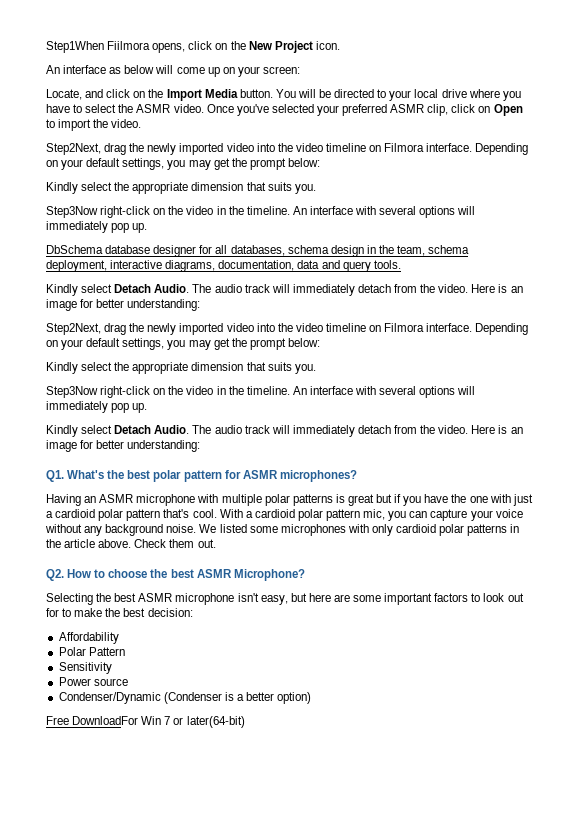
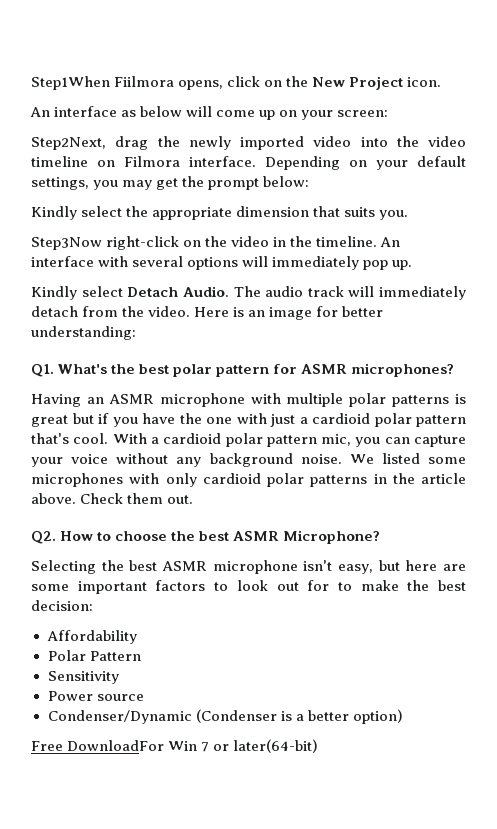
[46,89,521,101] [46,104,523,116] [46,119,142,131] [46,143,529,155] [46,158,320,170] [46,182,316,194] [46,206,476,218] [46,221,148,233] [46,245,470,257] [46,260,401,272] [46,284,523,296] [46,299,201,311] // Locate, and click on the Import Media button. You will be directed to your local drive where you have to select the ASMR video. Once you've selected your preferred ASMR clip, click on Open to import the video. // Step2Next, drag the newly imported video into the video timeline on Filmora interface. Depending on your default settings, you may get the prompt below: // Kindly select the appropriate dimension that suits you. // Step3Now right-click on the video in the timeline. An interface with several options will immediately pop up. // DbSchema database designer for all databases, schema design in the team, schema deployment, interactive diagrams, documentation, data and query tools. // Kindly select Detach Audio. The audio track will immediately detach from the video. Here is an image for better understanding: -> (389, 113) none

